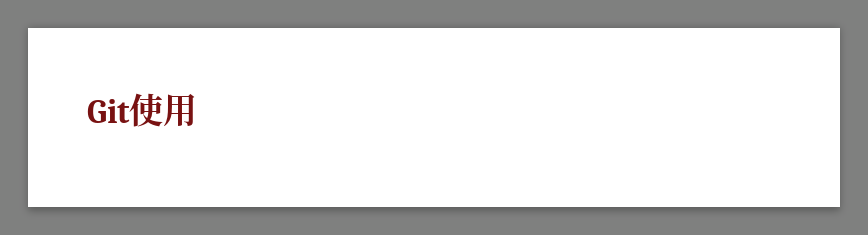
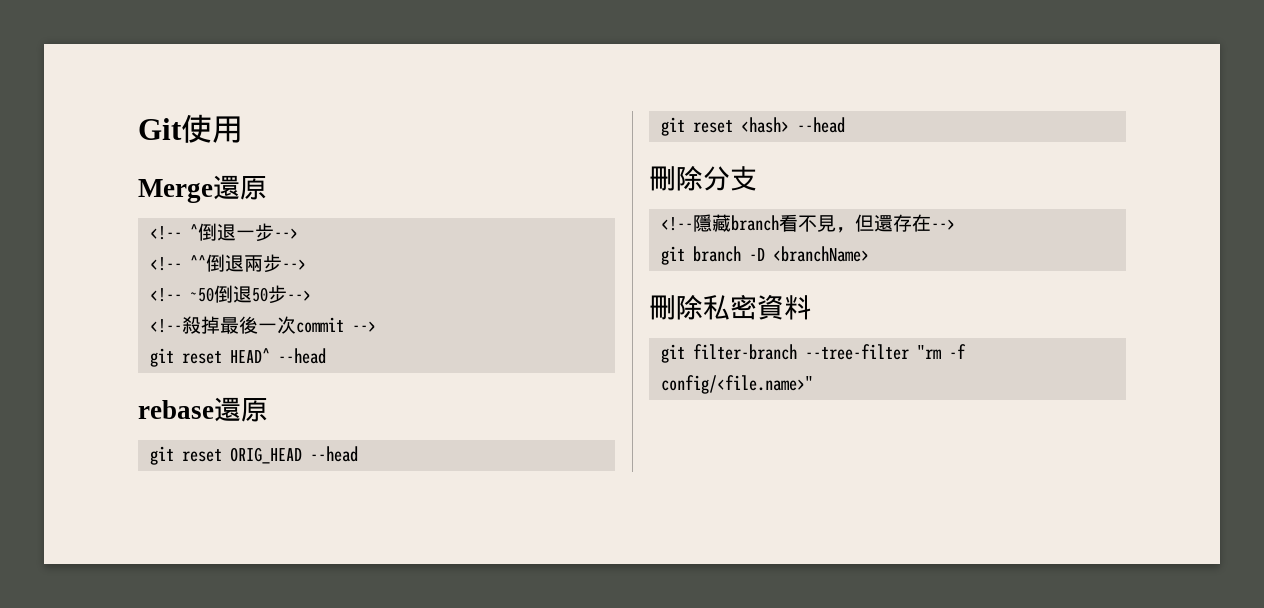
(197, 110) none -> [138,175,267,203] [150,223,298,242] [150,254,306,273] [150,285,311,304] [150,316,376,334] [150,348,326,367] [138,397,268,422] [150,446,358,465] [661,117,845,136] [649,166,757,191] [661,214,955,233] [661,246,869,265] [649,294,811,320] [661,344,966,363] [661,375,813,394] // Merge還原 // <!-- ^倒退一步--> // <!-- ^^倒退兩步--> // <!-- ~50倒退50步--> // <!--殺掉最後一次commit --> // git reset HEAD^ --head // rebase還原 // git reset ORIG_HEAD --head // git reset <hash> --head // 刪除分支 // <!--隱藏branch看不見，但還存在--> // git branch -D <branchName> // 刪除私密資料 // git filter-branch --tree-filter "rm -f config/<file.name>"

